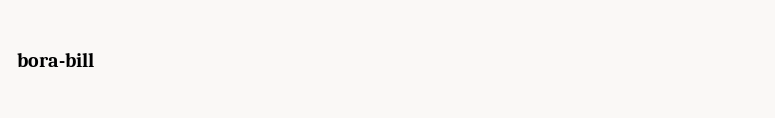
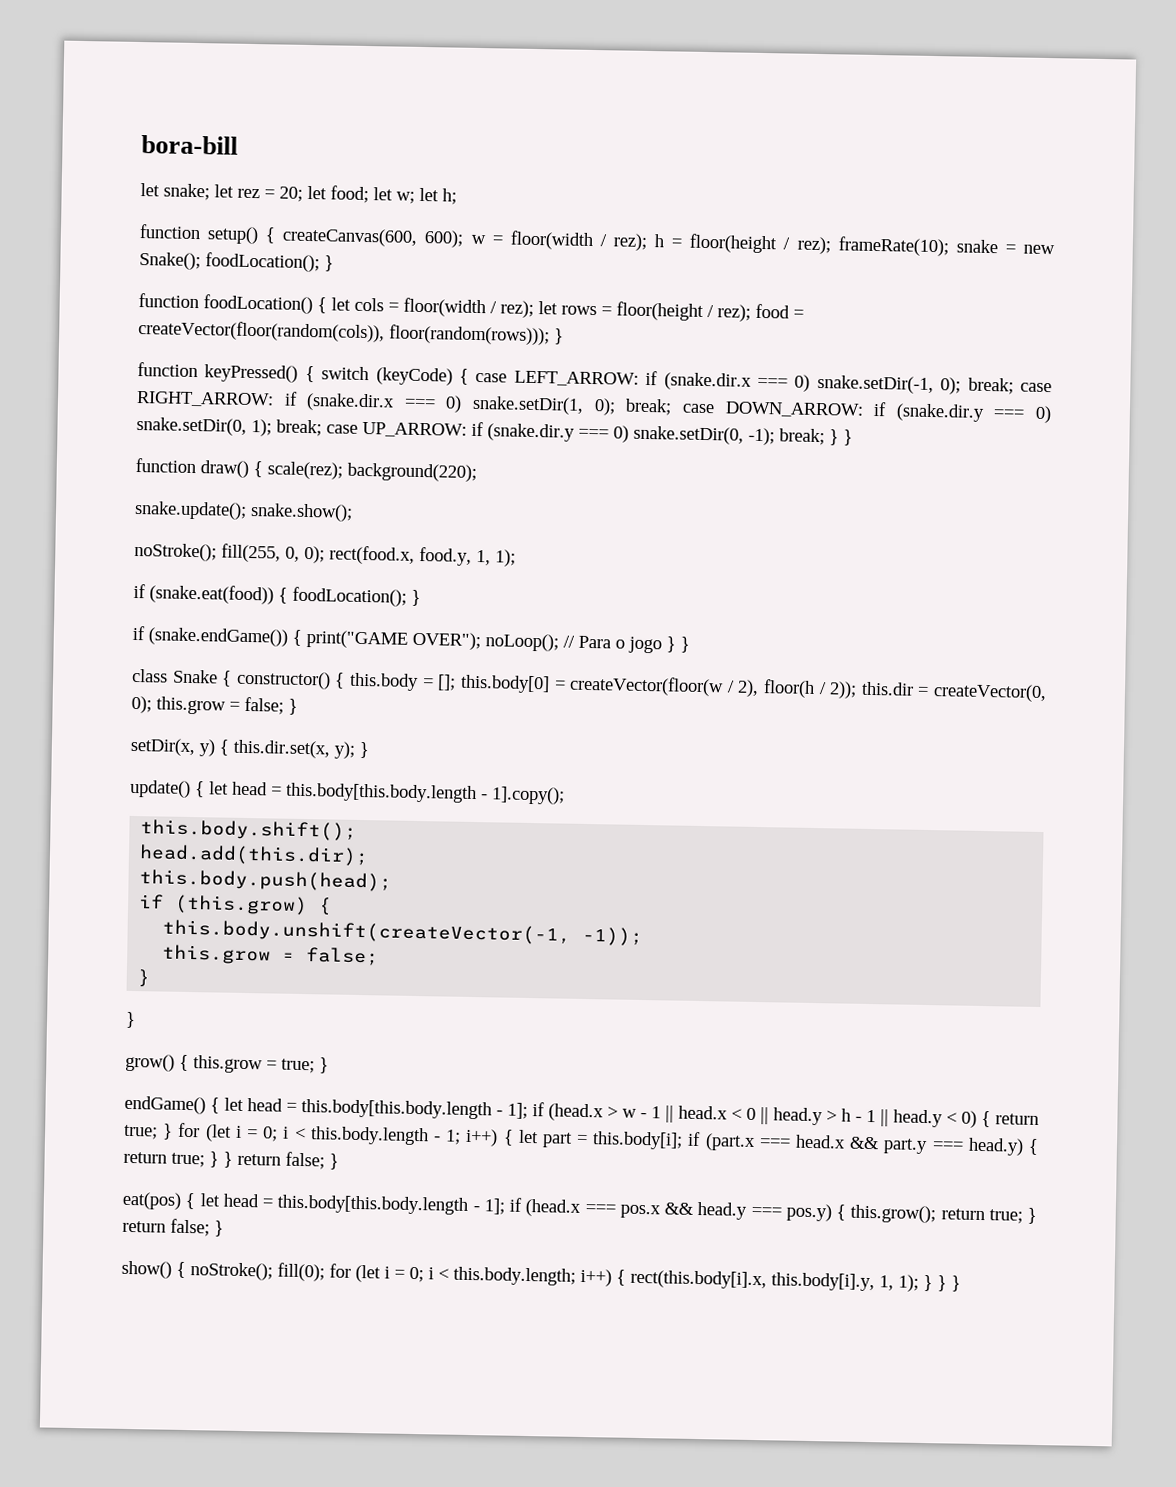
(94, 59) none -> [140,183,457,205] [139,224,1055,257] [139,252,334,273] [138,293,804,322] [138,320,564,346] [137,362,1052,395] [136,390,1053,424] [136,416,853,446] [135,457,477,482] [134,500,353,522] [134,542,516,567] [133,583,421,607] [132,625,690,654] [132,668,1047,703] [131,695,298,715] [130,737,369,759] [129,779,565,805] [140,819,358,841] [139,844,370,867] [139,869,393,892] [139,894,333,916] [162,919,644,947] [162,944,380,966] [137,969,151,988] [125,1011,136,1029] [125,1053,329,1074] [124,1095,1039,1128] [123,1122,1040,1156] [123,1151,339,1170] [122,1191,1037,1224] [122,1218,224,1237] [121,1260,961,1292] // let snake; let rez = 20; let food; let w; let h; // function setup() { createCanvas(600, 600); w = floor(width / rez); h = floor(height / rez); frameRate(10); snake = new Snake(); foodLocation(); } // function foodLocation() { let cols = floor(width / rez); let rows = floor(height / rez); food = createVector(floor(random(cols)), floor(random(rows))); } // function keyPressed() { switch (keyCode) { case LEFT_ARROW: if (snake.dir.x === 0) snake.setDir(-1, 0); break; case RIGHT_ARROW: if (snake.dir.x === 0) snake.setDir(1, 0); break; case DOWN_ARROW: if (snake.dir.y === 0) snake.setDir(0, 1); break; case UP_ARROW: if (snake.dir.y === 0) snake.setDir(0, -1); break; } } // function draw() { scale(rez); background(220); // snake.update(); snake.show(); // noStroke(); fill(255, 0, 0); rect(food.x, food.y, 1, 1); // if (snake.eat(food)) { foodLocation(); } // if (snake.endGame()) { print("GAME OVER"); noLoop(); // Para o jogo } } // class Snake { constructor() { this.body = []; this.body[0] = createVector(floor(w / 2), floor(h / 2)); this.dir = createVector(0, 0); this.grow = false; } // setDir(x, y) { this.dir.set(x, y); } // update() { let head = this.body[this.body.length - 1].copy(); // this.body.shift(); // head.add(this.dir); // this.body.push(head); // if (this.grow) { // this.body.unshift(createVector(-1, -1)); // this.grow = false; // } // } // grow() { this.grow = true; } // endGame() { let head = this.body[this.body.length - 1]; if (head.x > w - 1 || head.x < 0 || head.y > h - 1 || head.y < 0) { return true; } for (let i = 0; i < this.body.length - 1; i++) { let part = this.body[i]; if (part.x === head.x && part.y === head.y) { return true; } } return false; } // eat(pos) { let head = this.body[this.body.length - 1]; if (head.x === pos.x && head.y === pos.y) { this.grow(); return true; } return false; } // show() { noStroke(); fill(0); for (let i = 0; i < this.body.length; i++) { rect(this.body[i].x, this.body[i].y, 1, 1); } } }

